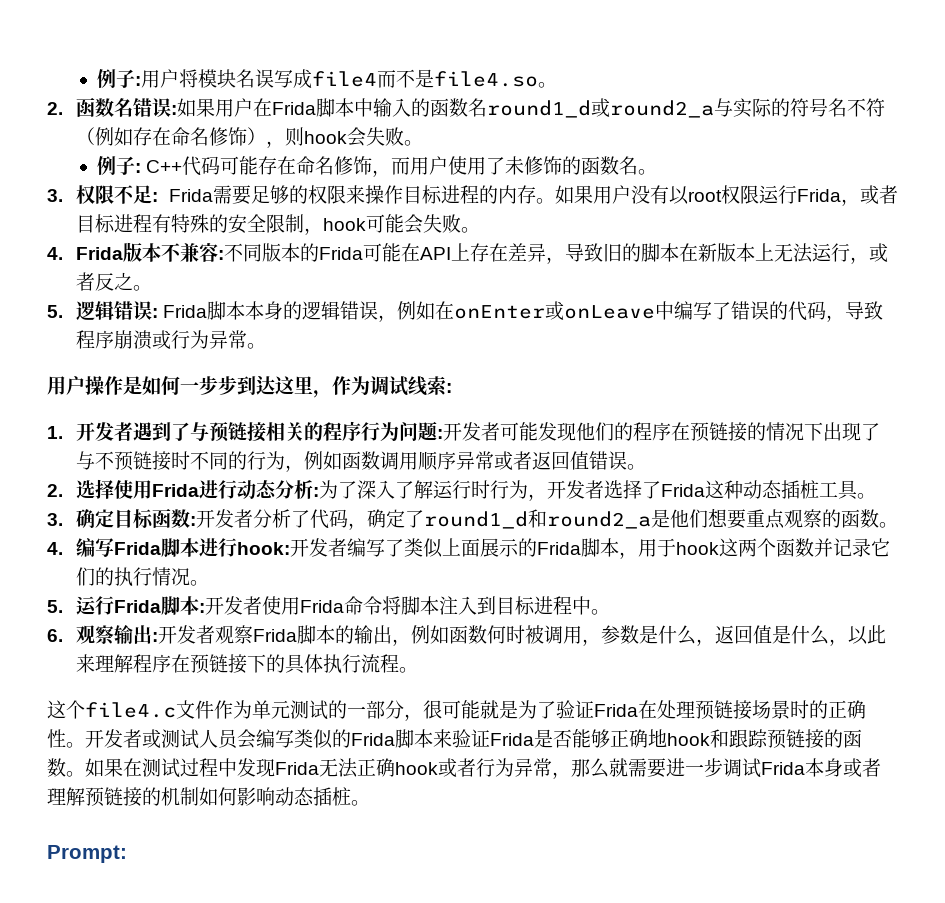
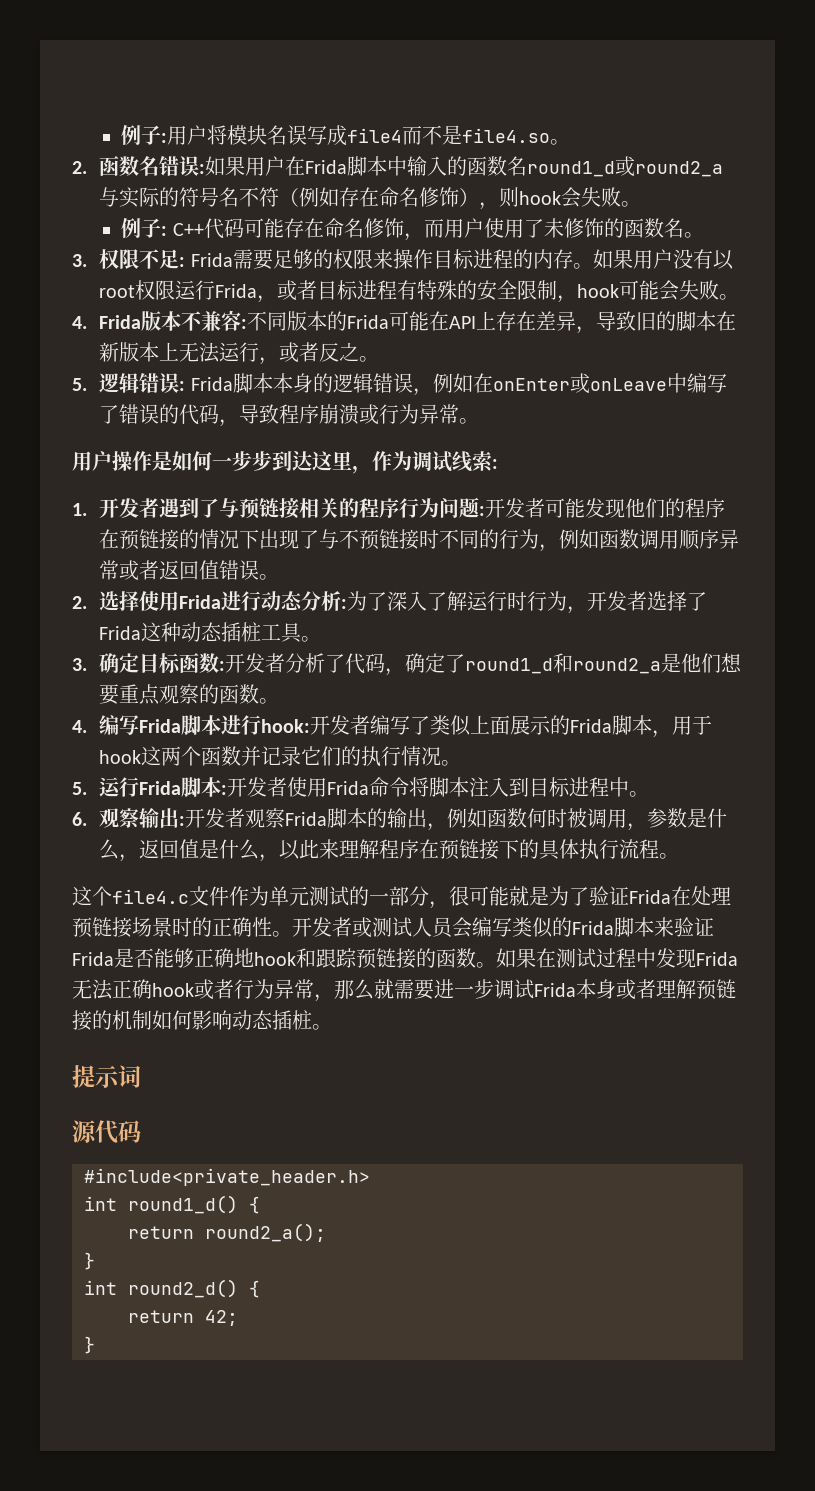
[47,845,127,863] Prompt: -> [72,1065,141,1088] [72,1120,141,1144] [84,1168,370,1186] [84,1195,260,1214] [128,1223,326,1242] [84,1252,95,1270] [84,1279,260,1298] [128,1310,238,1326] [84,1336,95,1354] 提示词 // 源代码 // #include<private_header.h> // int round1_d() { // return round2_a(); // } // int round2_d() { // return 42; // }

